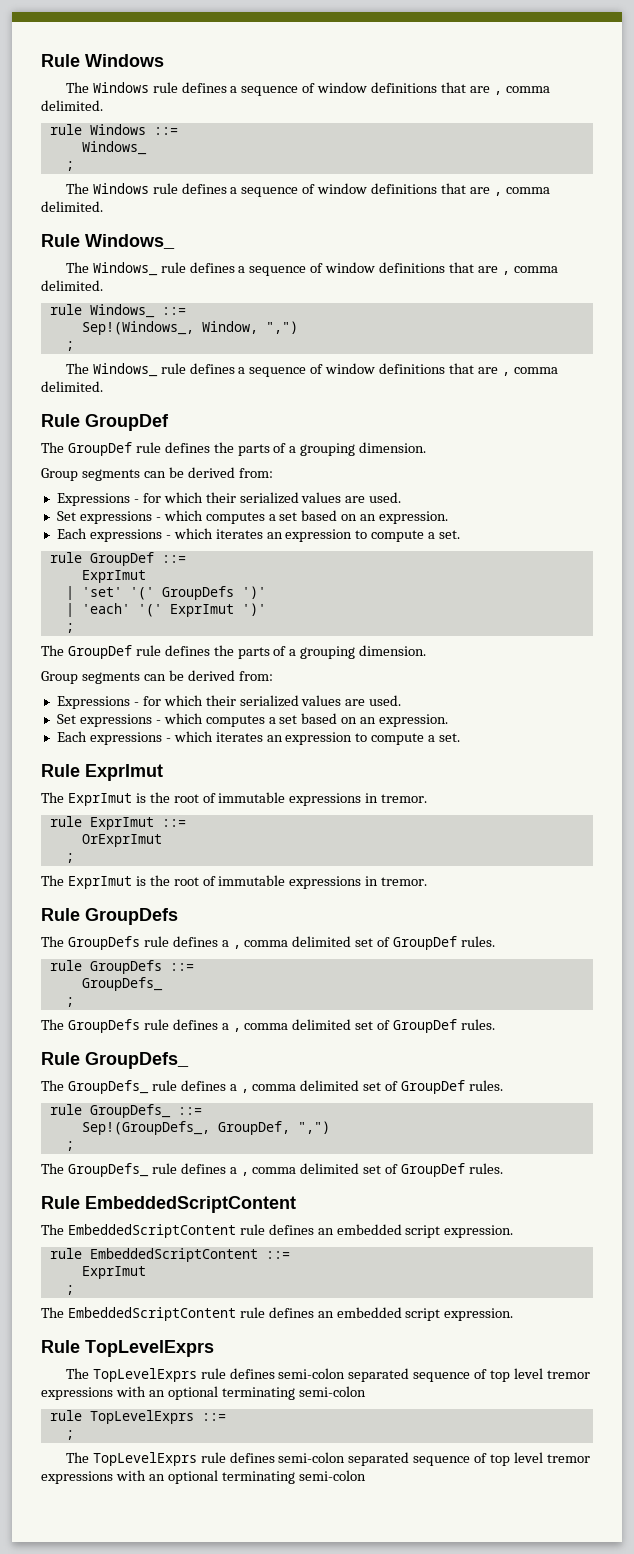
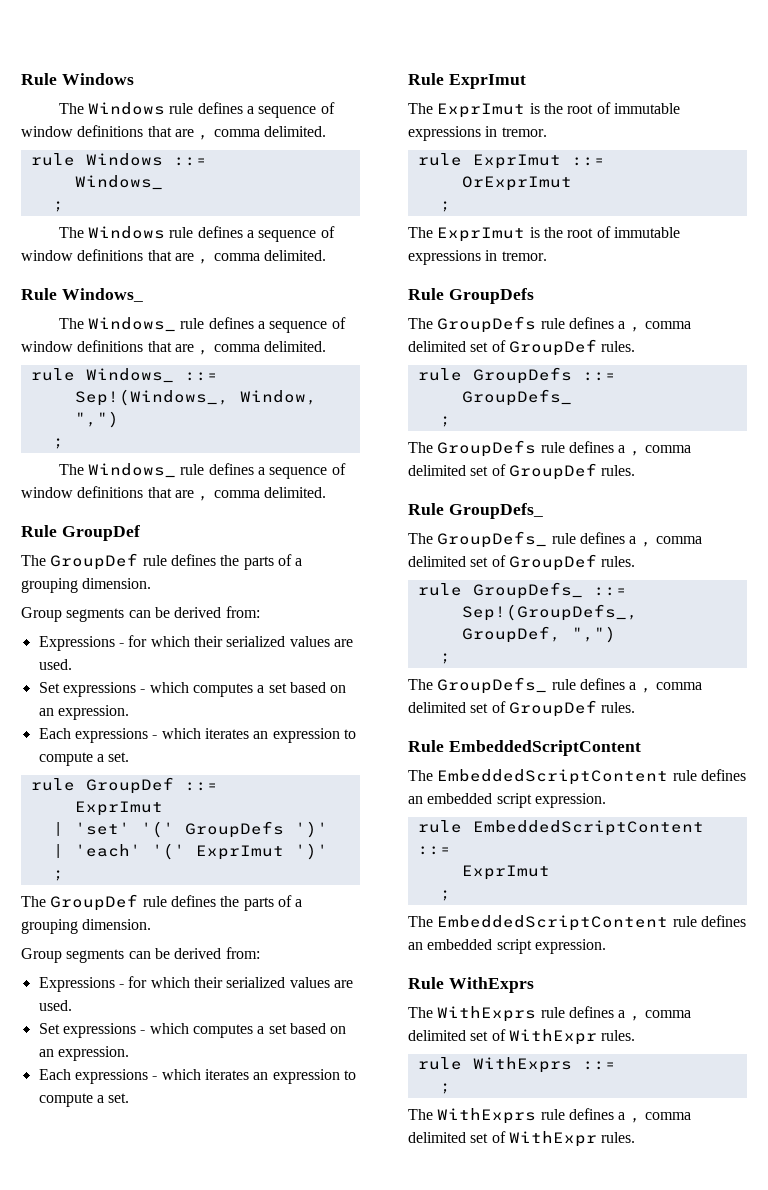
[85,1340,214,1357] [65,1368,590,1382] [41,1386,366,1400] [49,1410,194,1424] TopLevelExprs // The TopLevelExprs rule defines semi-colon separated sequence of top level tremor expressions with an optional terminating semi-colon // rule TopLevelExprs -> [448,977,534,993] [408,1006,691,1022] [408,1029,636,1045] [417,1057,572,1073] WithExprs // The WithExprs rule defines a , comma delimited set of WithExpr rules. // rule WithExprs
[92,1452,590,1466] [41,1470,366,1484] TopLevelExprs rule defines semi-colon separated sequence of top level tremor expressions with an optional terminating semi-colon -> [437,1108,691,1124] [408,1131,636,1147] WithExprs rule defines a , comma delimited set of WithExpr rules.

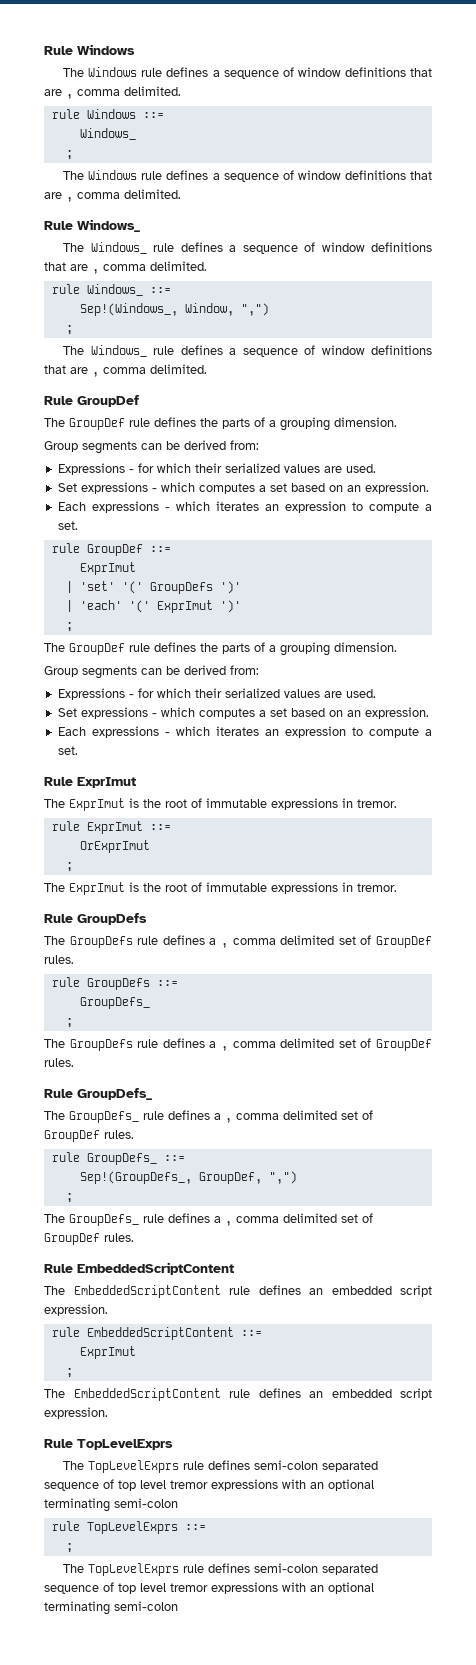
[448,977,534,993] [408,1006,691,1022] [408,1029,636,1045] [417,1057,572,1073] WithExprs // The WithExprs rule defines a , comma delimited set of WithExpr rules. // rule WithExprs -> [77,1439,173,1450] [63,1460,379,1473] [44,1479,374,1491] [44,1498,178,1512] [51,1521,178,1534] TopLevelExprs // The TopLevelExprs rule defines semi-colon separated sequence of top level tremor expressions with an optional terminating semi-colon // rule TopLevelExprs
[437,1108,691,1124] [408,1131,636,1147] WithExprs rule defines a , comma delimited set of WithExpr rules. -> [88,1563,379,1576] [44,1582,374,1594] [44,1601,178,1615] TopLevelExprs rule defines semi-colon separated sequence of top level tremor expressions with an optional terminating semi-colon

